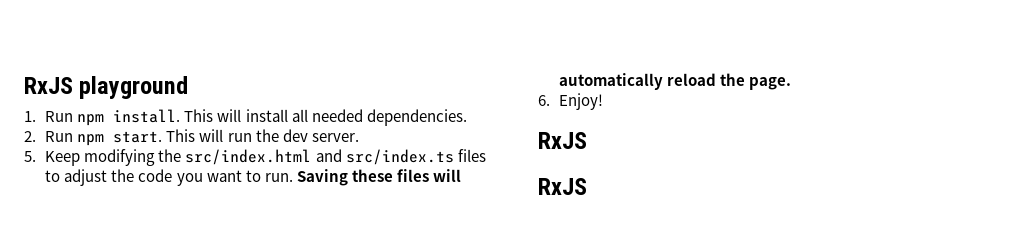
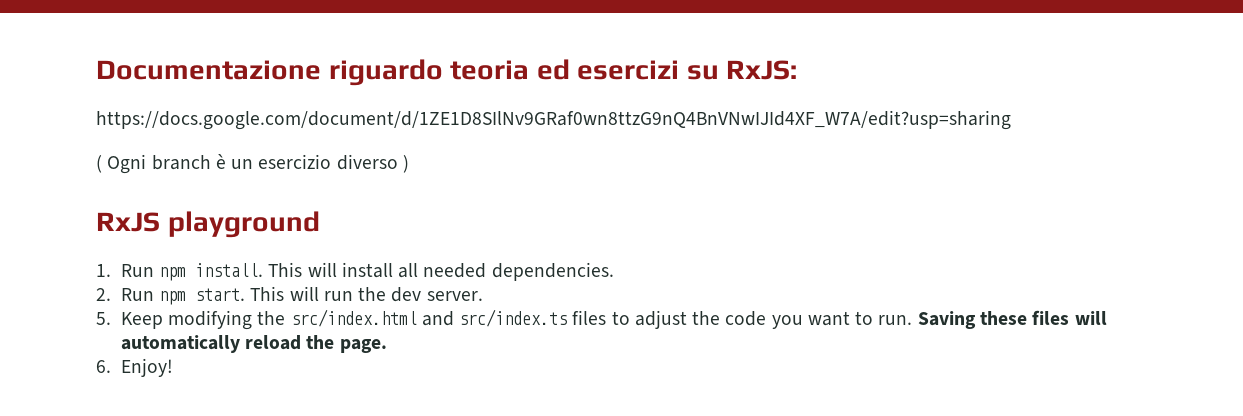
(24, 85) none -> [96,59,798,86] [96,110,1011,130] [96,154,409,174] Documentazione riguardo teoria ed esercizi su RxJS: // https://docs.google.com/document/d/1ZE1D8SIlNv9GRaf0wn8ttzG9nQ4BnVNwIJId4XF_W7A/edit?usp=sharing // ( Ogni branch è un esercizio diverso ) //
[538,132,587,149] [538,178,587,195] // RxJS // RxJS -> (173, 367) none

